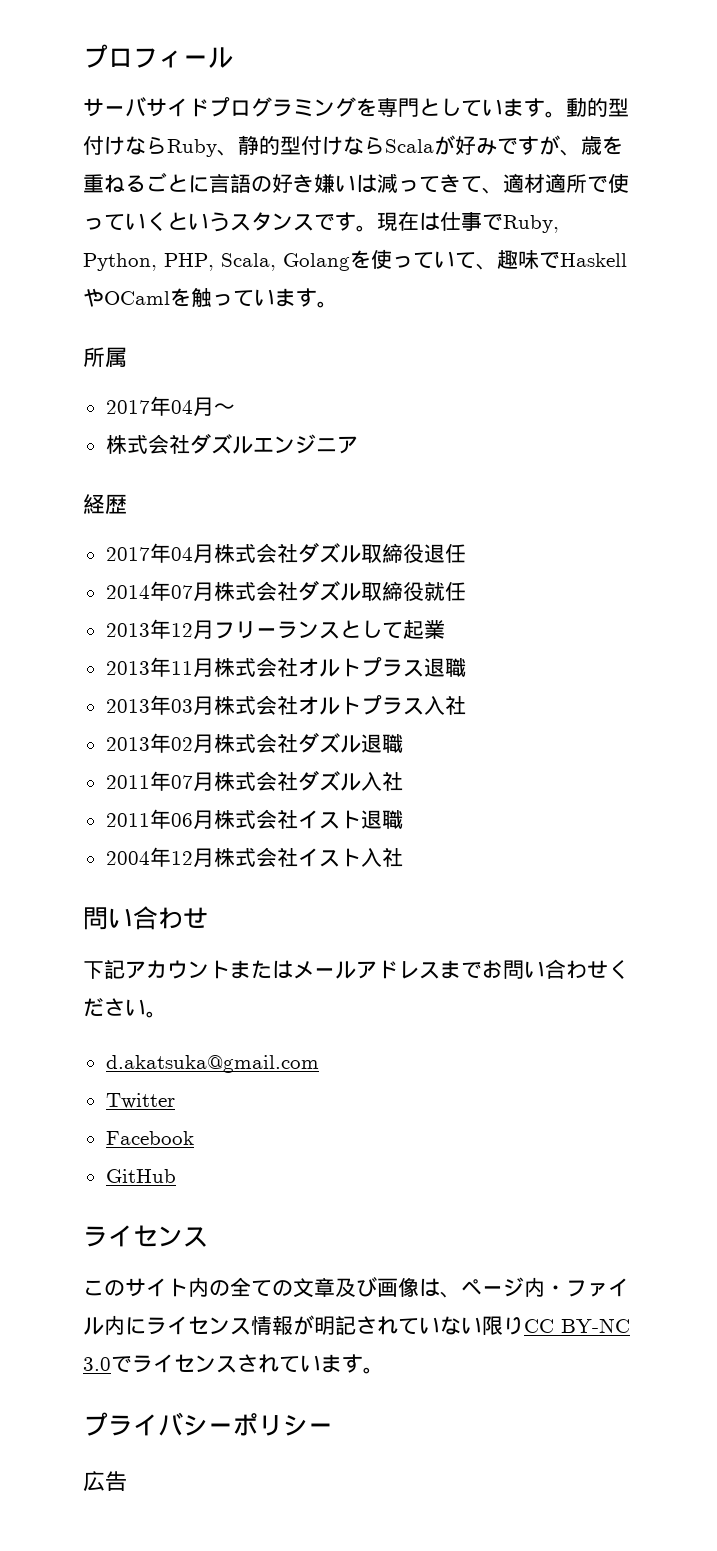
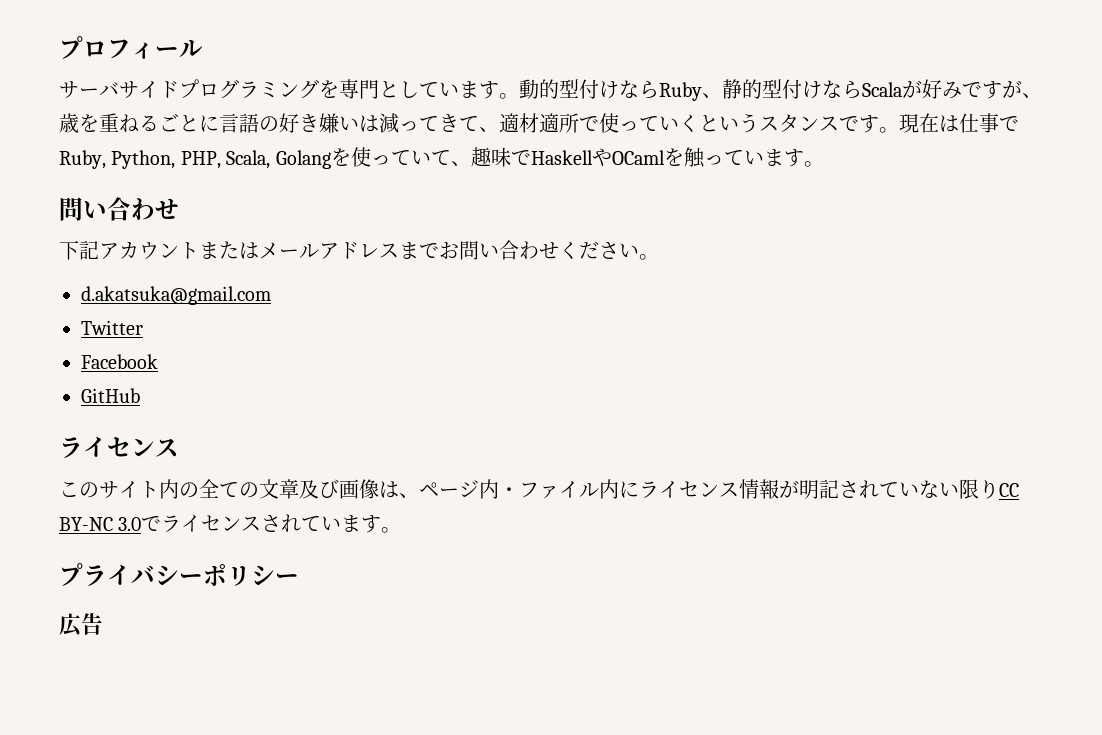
[83,347,127,368] [105,396,235,416] [105,433,358,454] [83,494,127,515] [105,542,466,563] [105,580,466,601] [105,619,445,640] [105,657,466,677] [105,695,466,715] [105,732,403,753] [105,770,403,791] [105,809,403,829] [105,847,403,867] // 所属 // 2017年04月〜 // 株式会社ダズルエンジニア // 経歴 // 2017年04月株式会社ダズル取締役退任 // 2014年07月株式会社ダズル取締役就任 // 2013年12月フリーランスとして起業 // 2013年11月株式会社オルトプラス退職 // 2013年03月株式会社オルトプラス入社 // 2013年02月株式会社ダズル退職 // 2011年07月株式会社ダズル入社 // 2011年06月株式会社イスト退職 // 2004年12月株式会社イスト入社 -> (824, 164) none

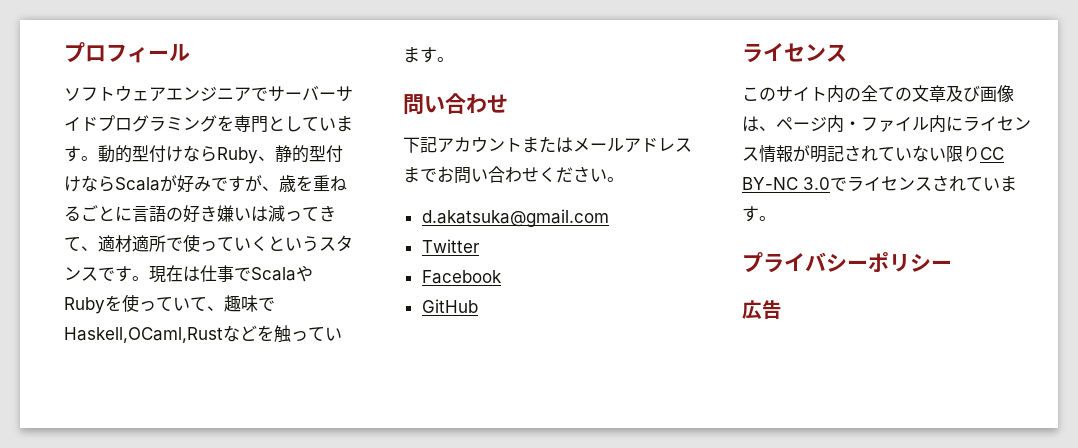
[59,81,119,98] サーバ -> [64,85,336,102] ソフトウェアエンジニアでサーバー
[59,150,331,169] Ruby, Python, PHP, Scala, Golang -> [251,265,313,282] [64,297,105,314] ScalaやRuby
[530,148,665,167] HaskellやOCaml -> [64,325,257,343] Haskell,OCaml,Rustなど

